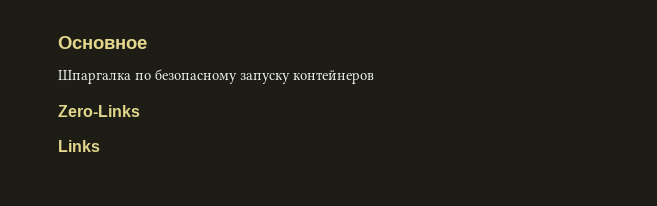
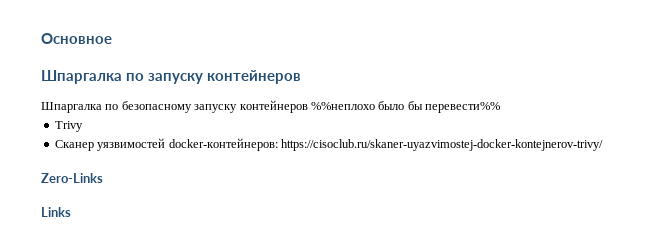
(147, 42) none -> [41,70,302,84] // Шпаргалка по запуску контейнеров
(374, 77) none -> [310,101,500,113] [54,121,83,132] [54,138,603,151] %%неплохо было бы перевести%% // Trivy // Сканер уязвимостей docker-контейнеров: https://cisoclub.ru/skaner-uyazvimostej-docker-kontejnerov-trivy/

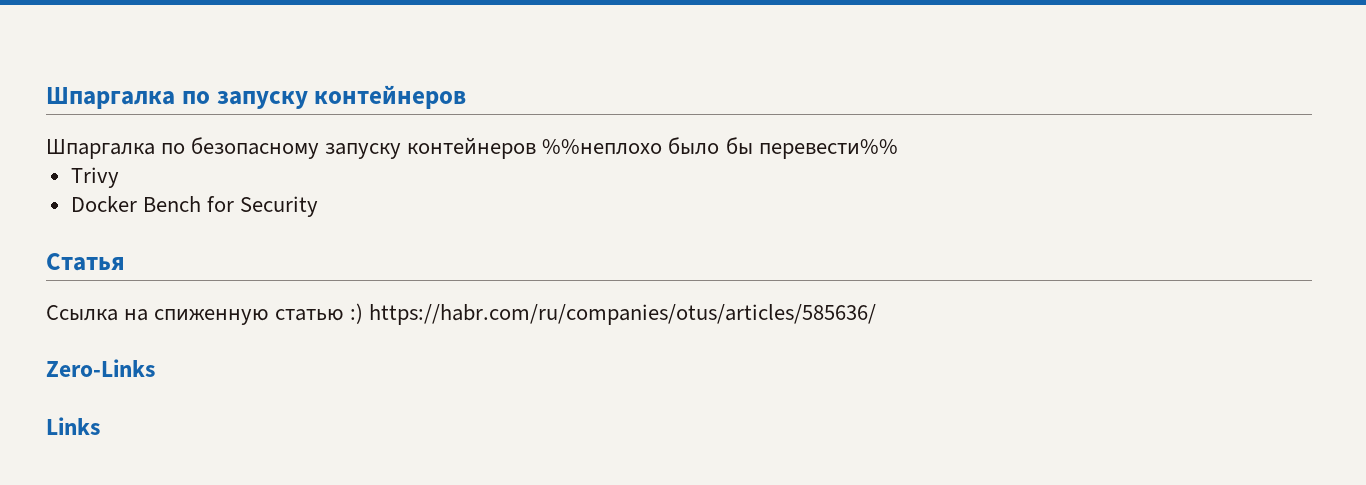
[41,33,112,44] Основное // -> (46, 98) none
[54,138,603,151] Сканер уязвимостей docker-контейнеров: https://cisoclub.ru/skaner-uyazvimostej-docker-kontejnerov-trivy/ -> [70,196,318,217] [46,253,125,271] [46,303,877,325] Docker Bench for Security // Статья // Ссылка на спиженную статью :) https://habr.com/ru/companies/otus/articles/585636/

